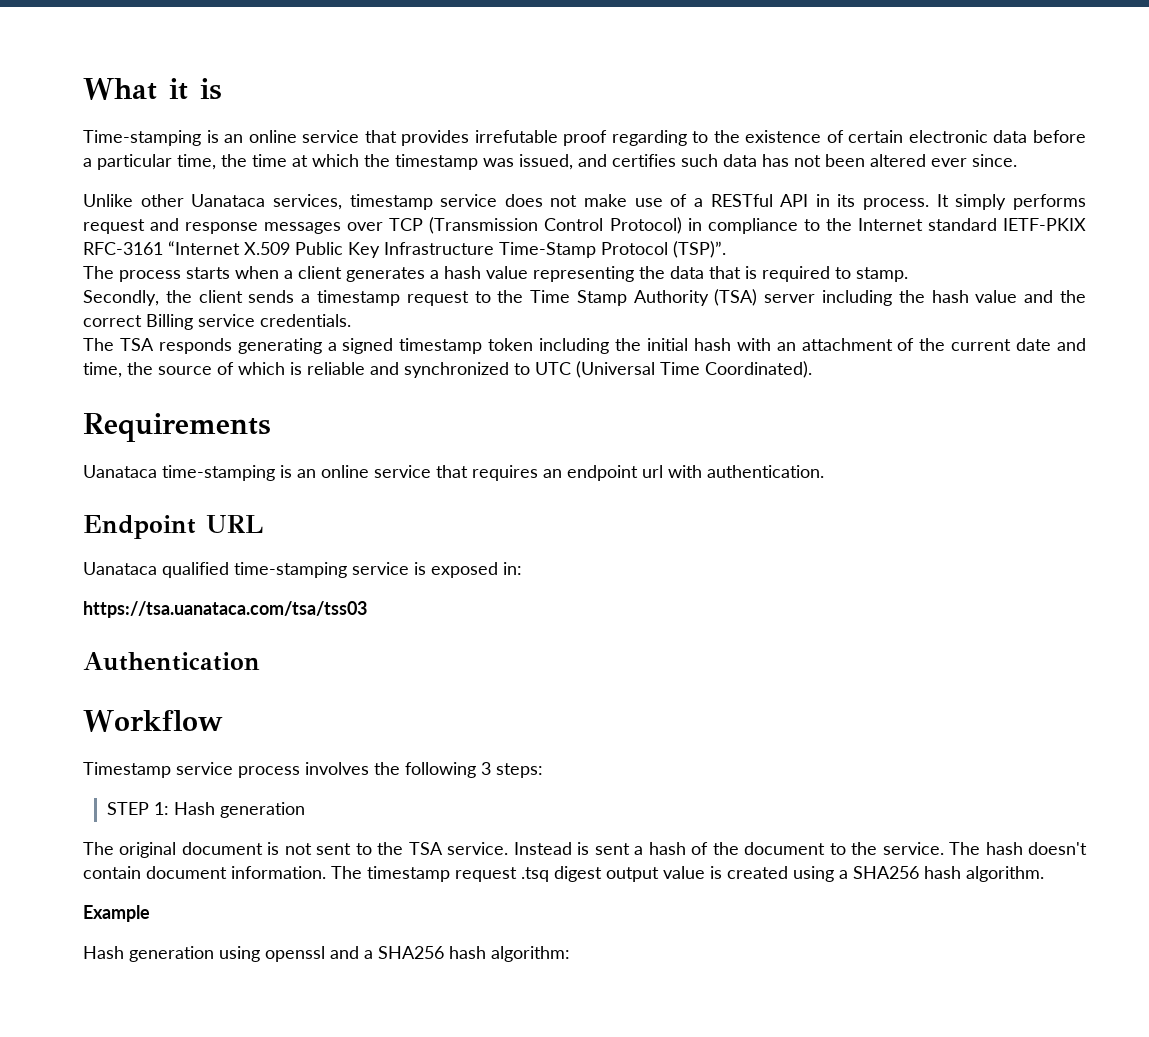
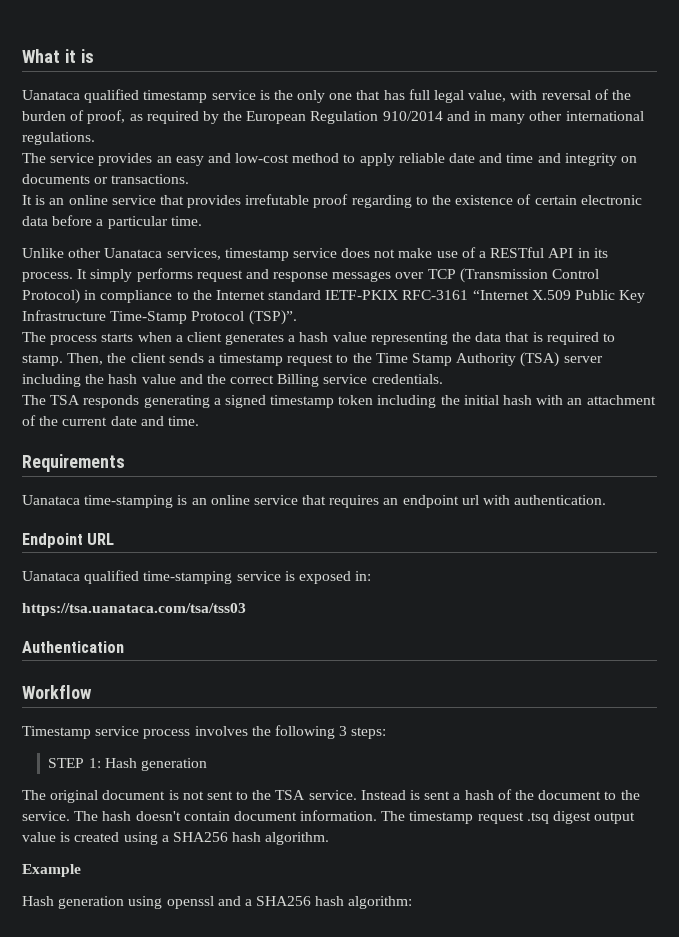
[83,130,201,146] Time-stamping -> [22,89,631,103] [22,110,644,124] [22,132,95,145] [22,153,637,166] [22,174,190,184] [22,195,32,205] Uanataca qualified timestamp service is the only one that has full legal value, with reversal of the burden of proof, as required by the European Regulation 910/2014 and in many other international regulations. // The service provides an easy and low-cost method to apply reliable date and time and integrity on documents or transactions. // It
[177,154,1017,170] time, the time at which the timestamp was issued, and certifies such data has not been altered ever since. -> [170,216,202,226] time.
[83,290,159,306] // Secondly, -> [67,353,104,365] Then,
[83,361,812,378] time, the source of which is reliable and synchronized to UTC (Universal Time Coordinated). -> [167,416,199,426] time.

